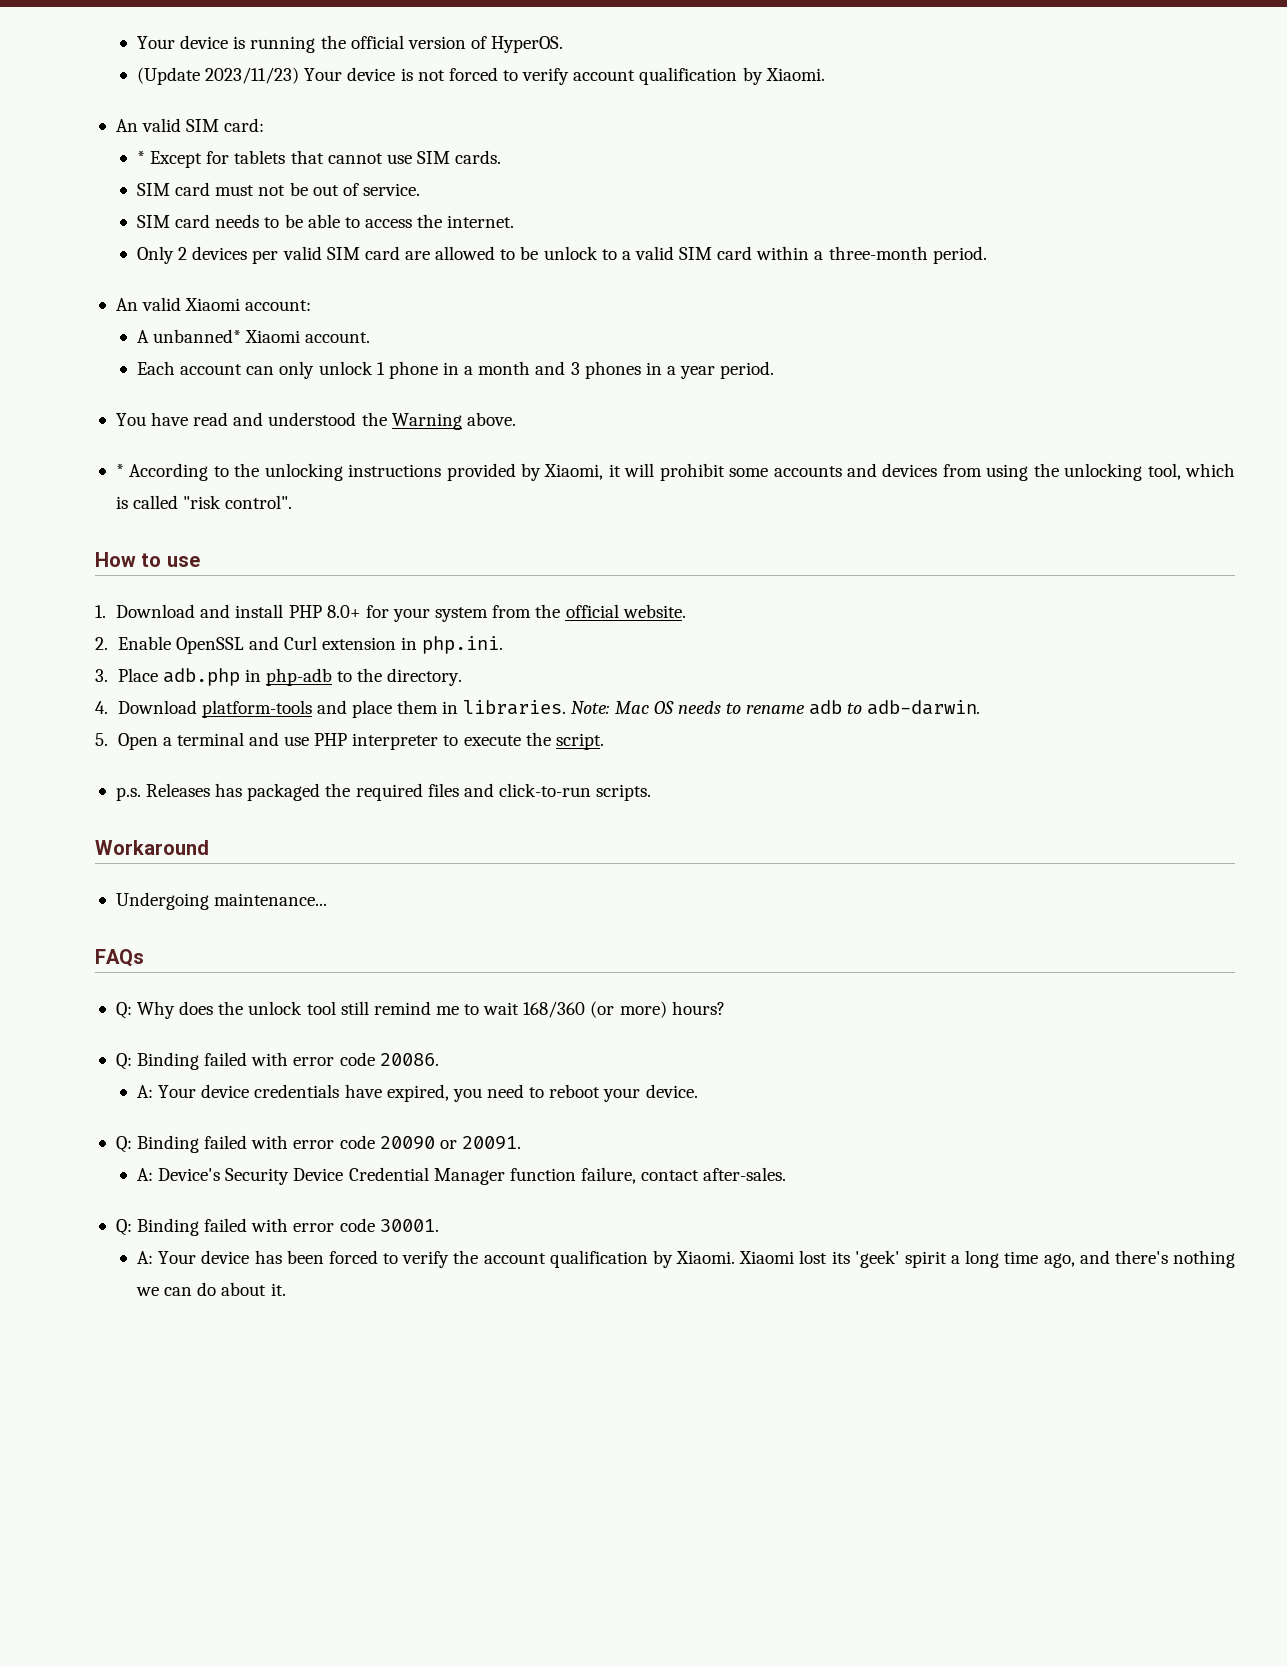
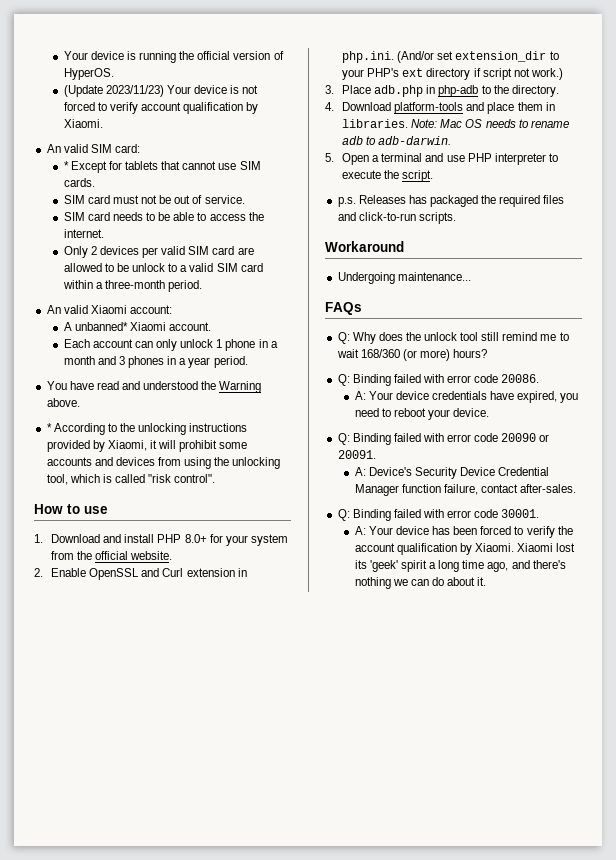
(504, 645) none -> [397,51,559,63] [342,68,563,80] (And/or set extension_dir to your PHP's ext directory if script not work.)

